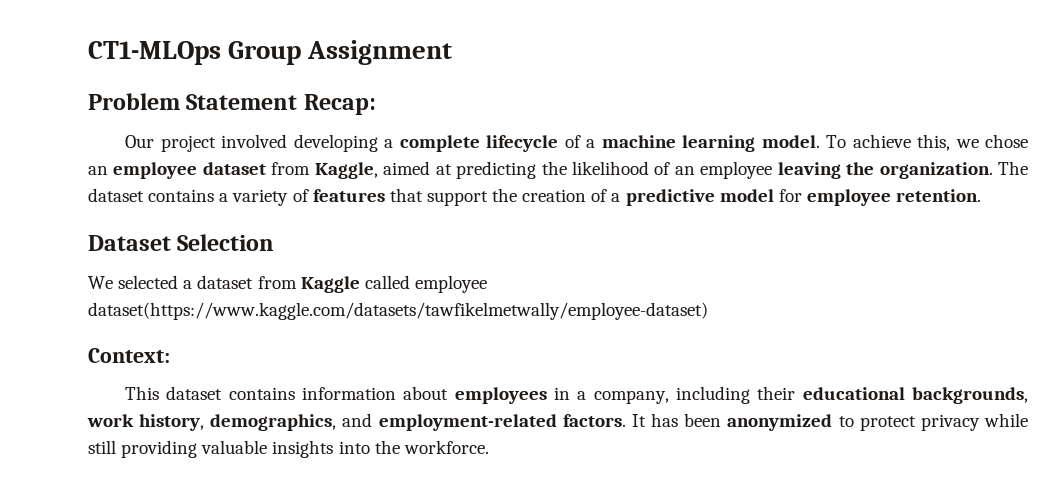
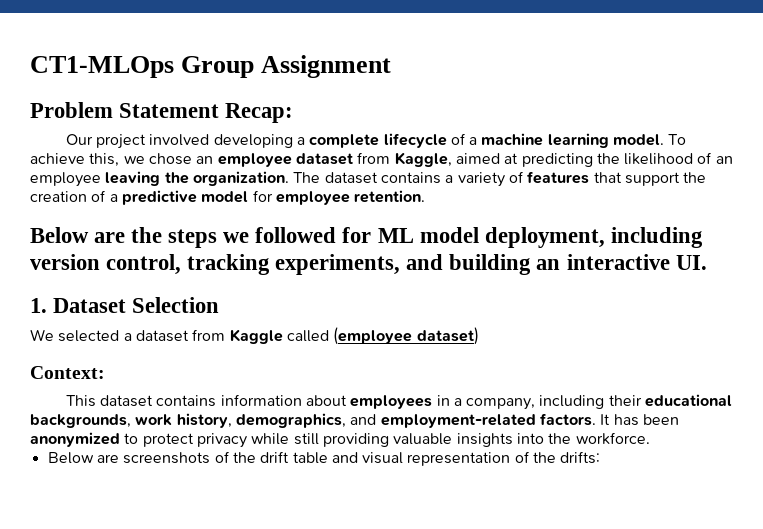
(982, 195) none -> [30,227,703,248] [30,254,707,275] [30,298,47,313] Below are the steps we followed for ML model deployment, including version control, tracking experiments, and building an interactive UI. // 1.
[414,275,487,293] [88,302,708,320] employee dataset(https://www.kaggle.com/datasets/tawfikelmetwally/employee-dataset) -> [333,327,479,345] (employee dataset)
(489, 447) none -> [47,451,601,466] // Below are screenshots of the drift table and visual representation of the drifts:

